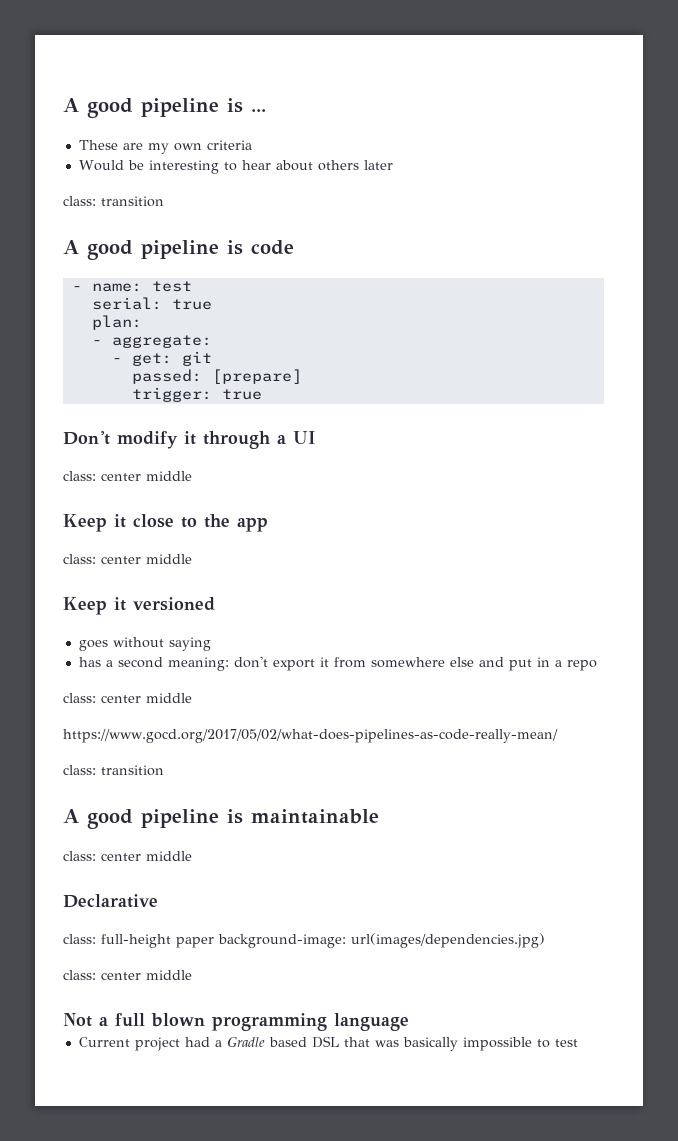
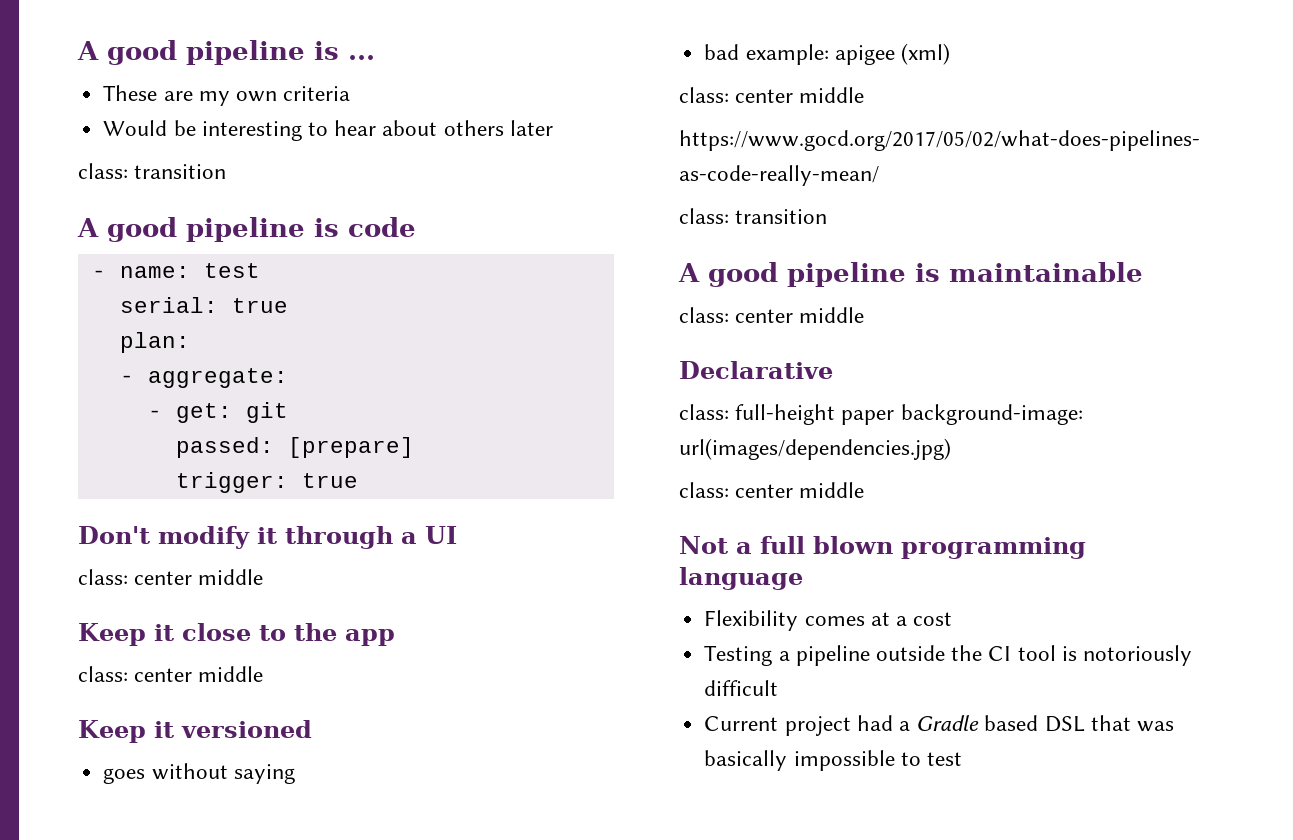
[78,656,597,671] has a second meaning: don't export it from somewhere else and put in a repo -> [704,43,950,65] bad example: apigee (xml)
(409, 1022) none -> [704,610,953,631] [704,645,1192,666] [704,680,779,696] // Flexibility comes at a cost // Testing a pipeline outside the CI tool is notoriously difficult

